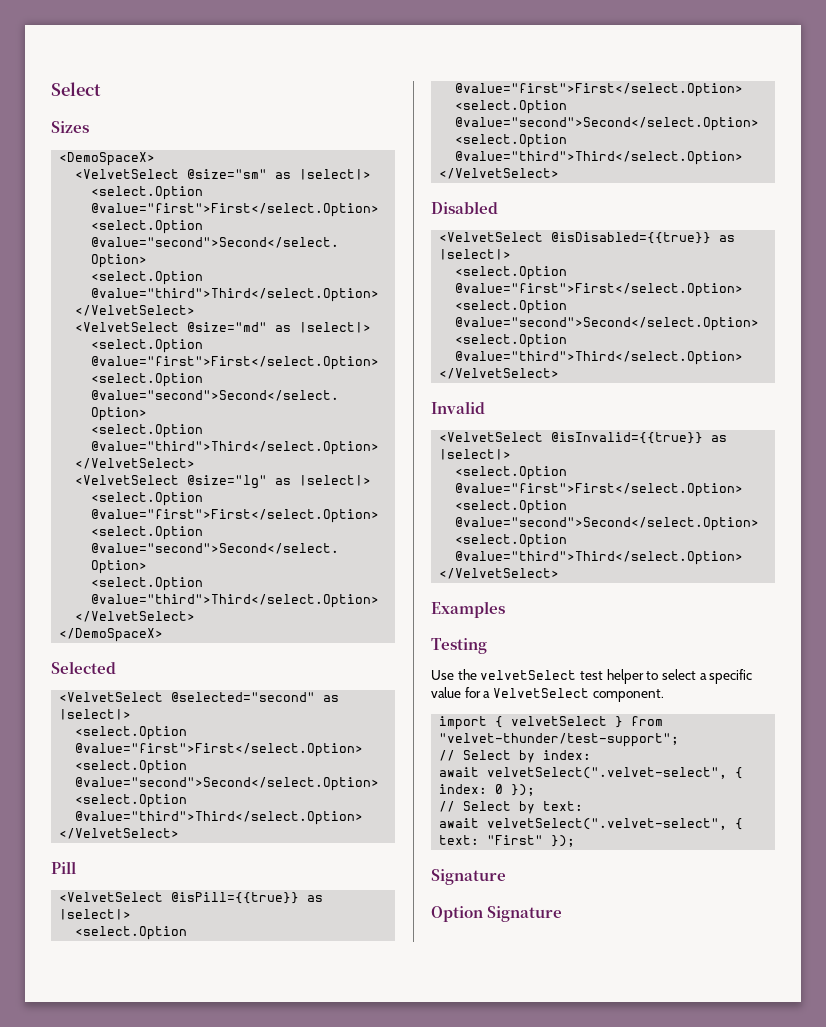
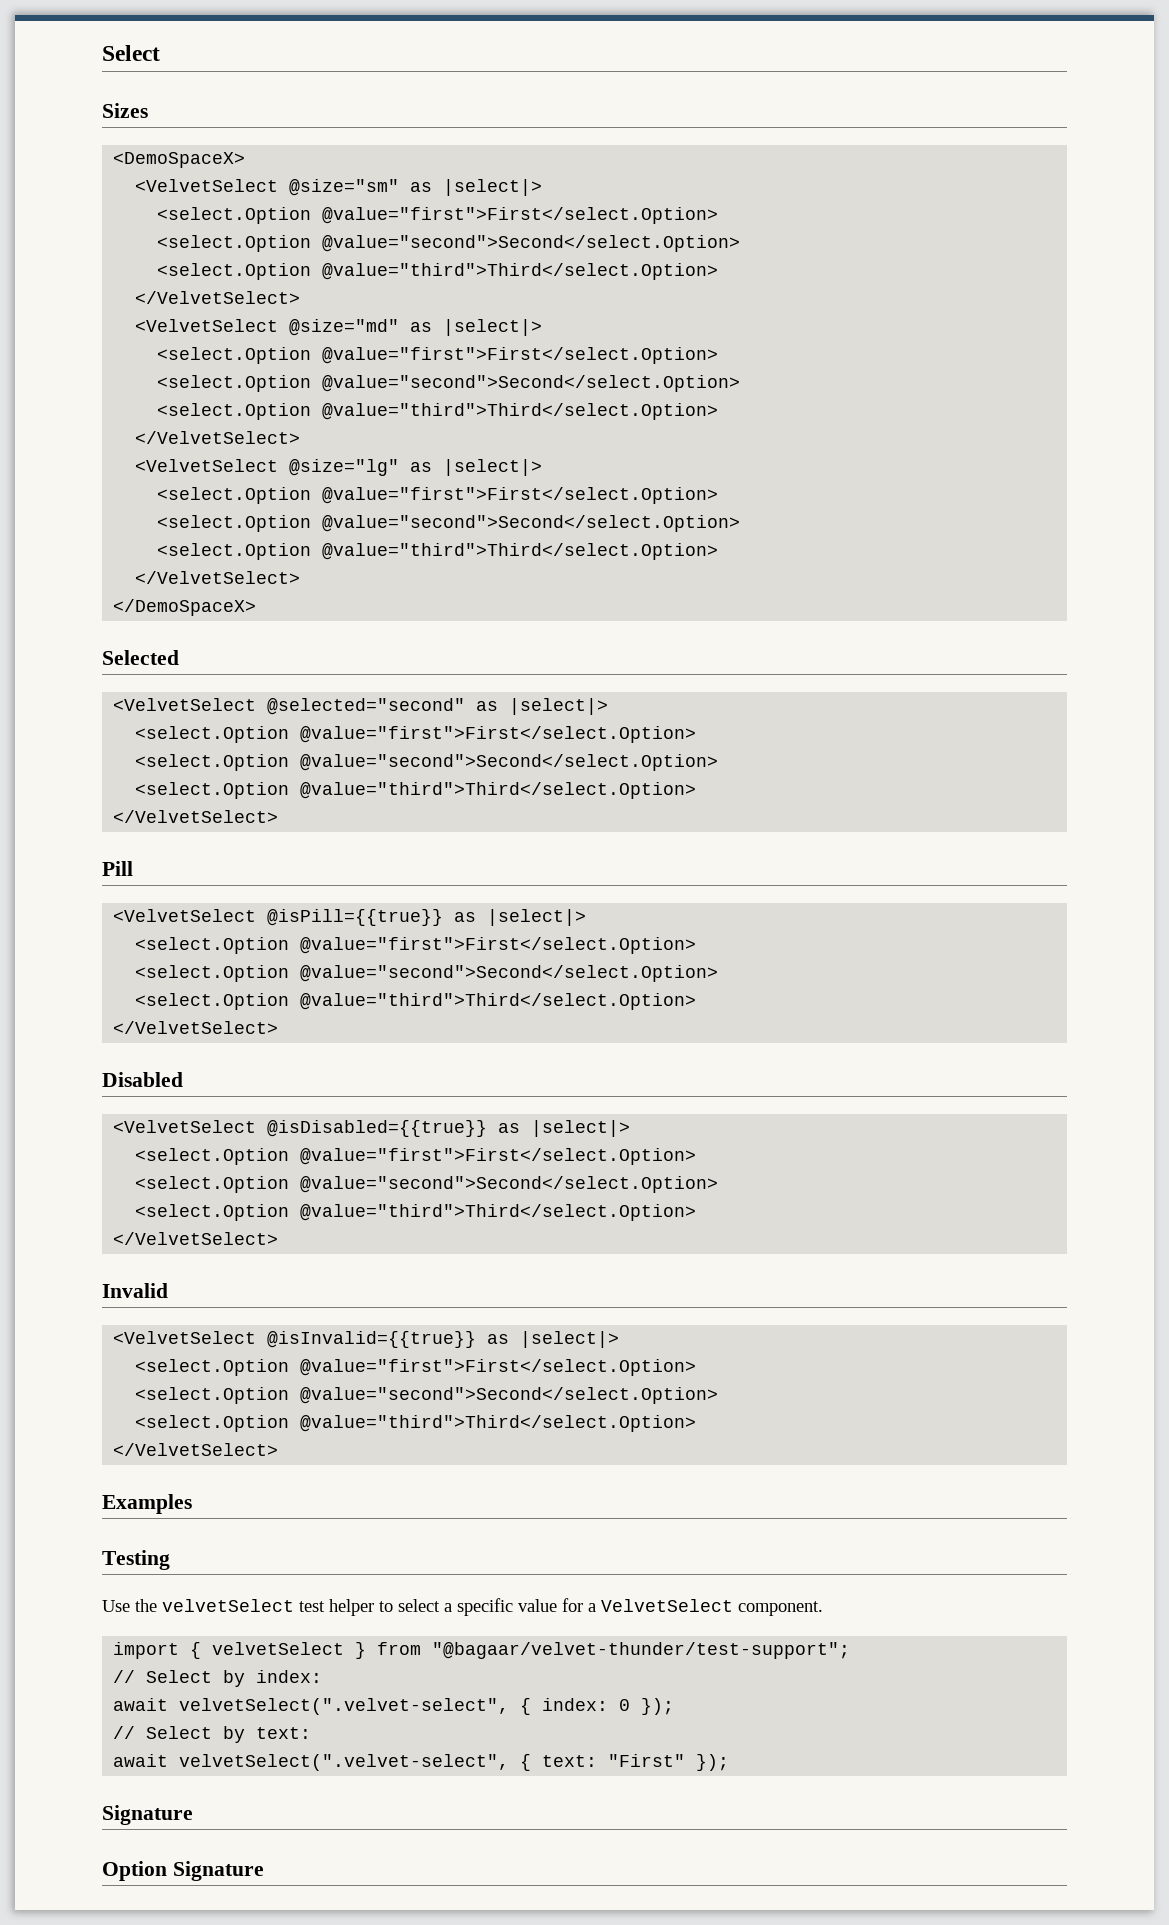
[439,733,680,747] "velvet-thunder/test-support"; -> [432,1642,851,1659] "@bagaar/velvet-thunder/test-support";

